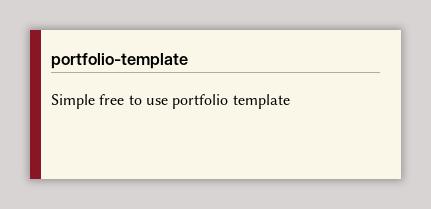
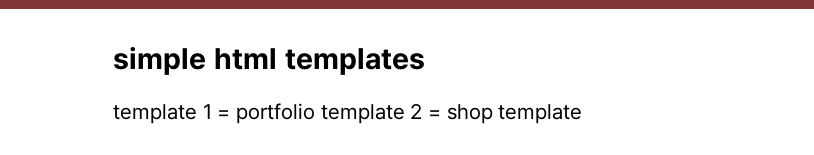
[51,53,188,69] [51,94,229,109] portfolio-template // Simple free to use portfolio -> [113,46,425,75] [113,103,493,124] simple html templates // template 1 = portfolio template 2 = shop

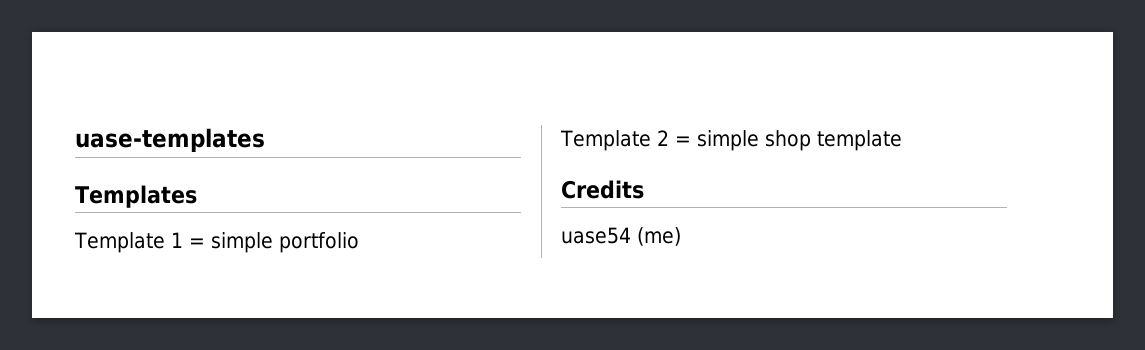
[113,46,425,75] [113,104,197,124] simple html templates // template -> [75,128,265,152] [75,185,197,208] [74,232,165,253] uase-templates // Templates // Template
(231, 114) none -> [210,232,273,253] simple
[320,104,405,124] template -> [560,130,651,151] // Template
(442, 114) none -> [696,130,759,151] simple
(583, 114) none -> [561,180,644,199] [561,227,681,246] // Credits // uase54 (me)

